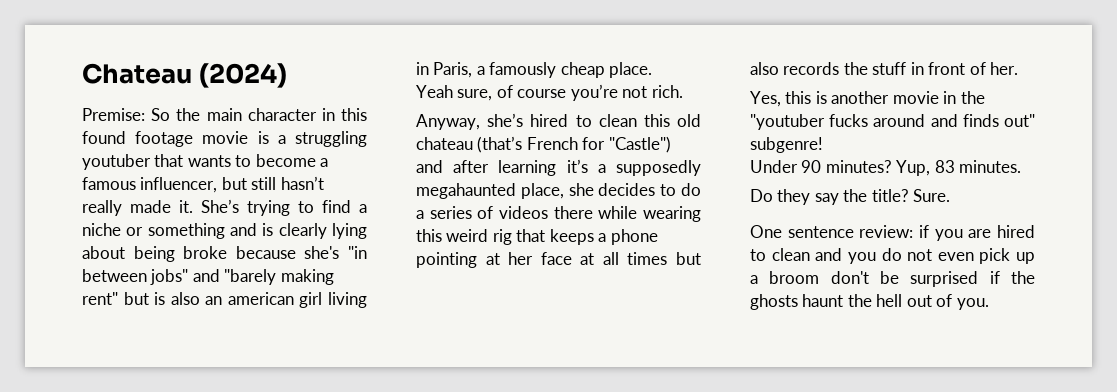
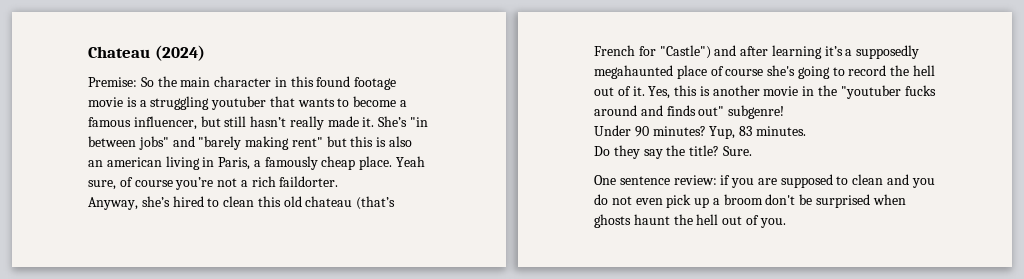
[247,200,367,216] [82,223,367,239] [82,246,340,262] trying to find a niche or something and is clearly lying about being broke because she's -> (408, 121) none
(149, 298) none -> [350,136,374,147] this
[299,292,323,308] girl -> (162, 162) none
(653, 70) // -> (393, 163) none
[651,85,683,98] rich. -> [240,176,339,187] a rich faildorter.
[520,183,701,199] [416,206,701,222] [416,229,658,245] [416,252,701,268] [750,62,1019,75] place, she decides to do a series of videos there while wearing this weird rig that keeps a phone pointing at her face at all times but also records the stuff in front of her. // -> [676,65,936,79] [594,86,645,96] place of course she's going to record the hell out of it.
[997,225,1035,238] hired -> [780,174,833,188] supposed
[989,271,1035,284] if the -> [872,194,906,205] when

